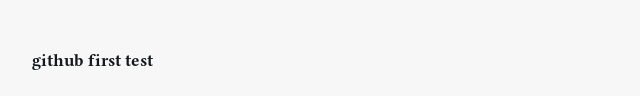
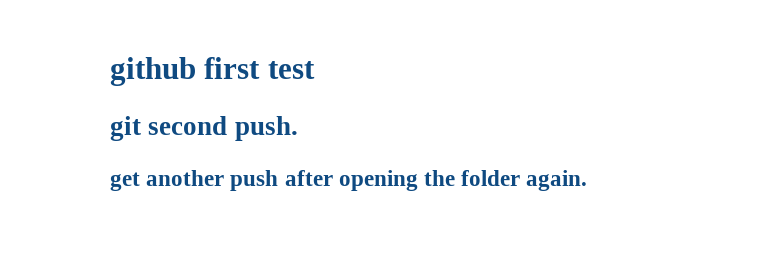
(154, 60) none -> [110,116,298,141] [110,170,588,191] // git second push. // get another push after opening the folder again.

